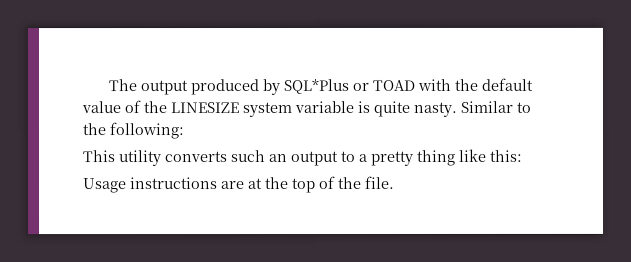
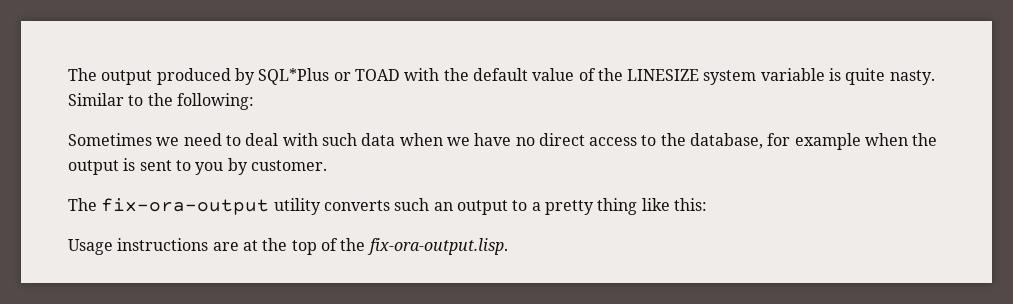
[83,150,116,163] This -> [68,133,938,150] [68,158,327,175] [68,198,270,215] Sometimes we need to deal with such data when we have no direct access to the database, for example when the output is sent to you by customer. // The fix-ora-output
[365,175,395,189] file. -> [366,238,508,255] fix-ora-output.lisp.

